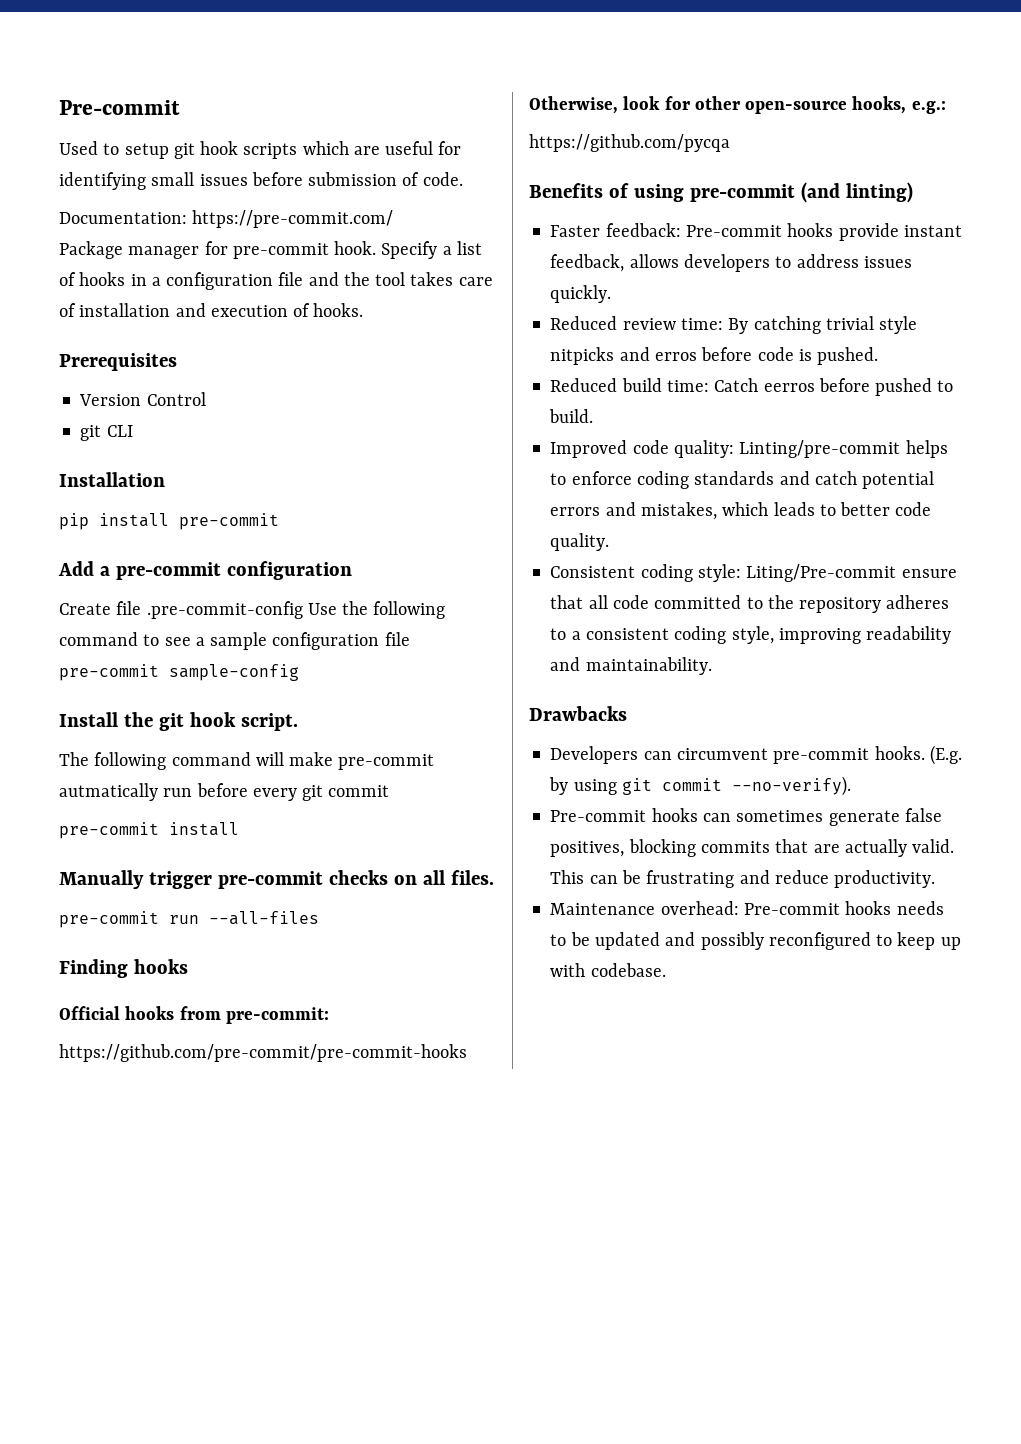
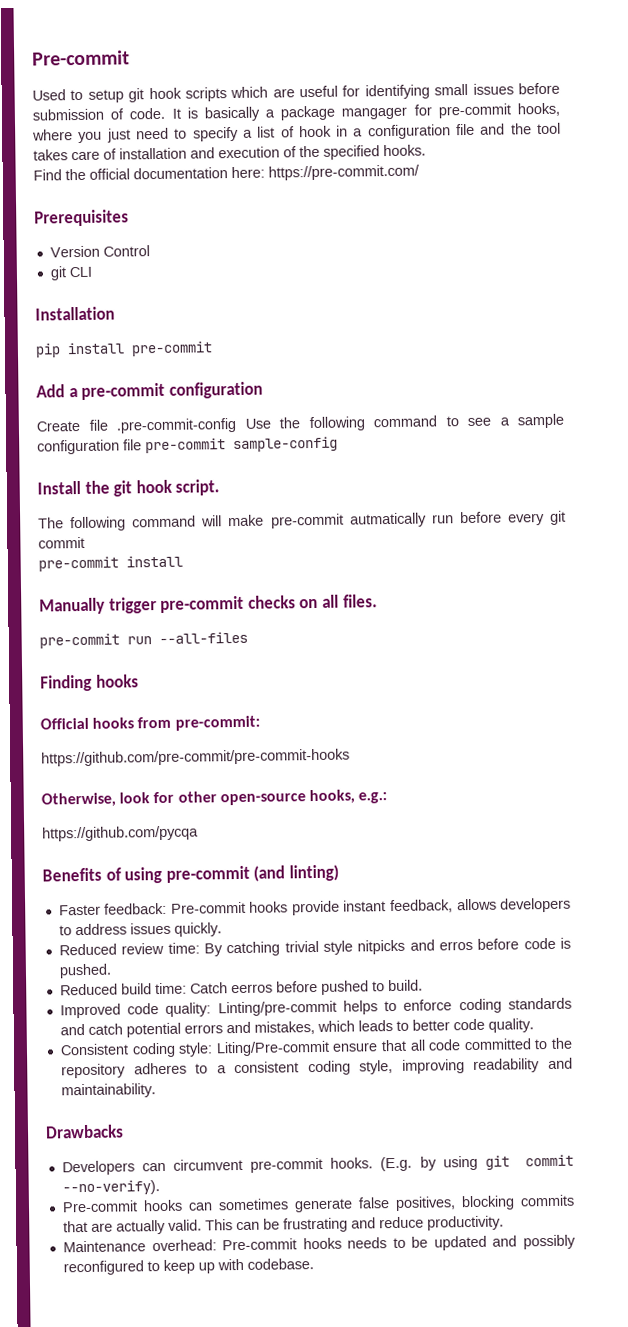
[59,210,394,228] [59,241,438,259] // Documentation: https://pre-commit.com/ // Package manager for pre-commit hook. Specify -> [171,102,560,122] [32,126,239,144] It is basically a package mangager for pre-commit hooks, where you just need to specify
[79,272,126,286] hooks -> [298,125,332,138] hook
[313,303,364,317] hooks. -> [299,144,426,160] [33,164,420,181] the specified hooks. // Find the official documentation here: https://pre-commit.com/

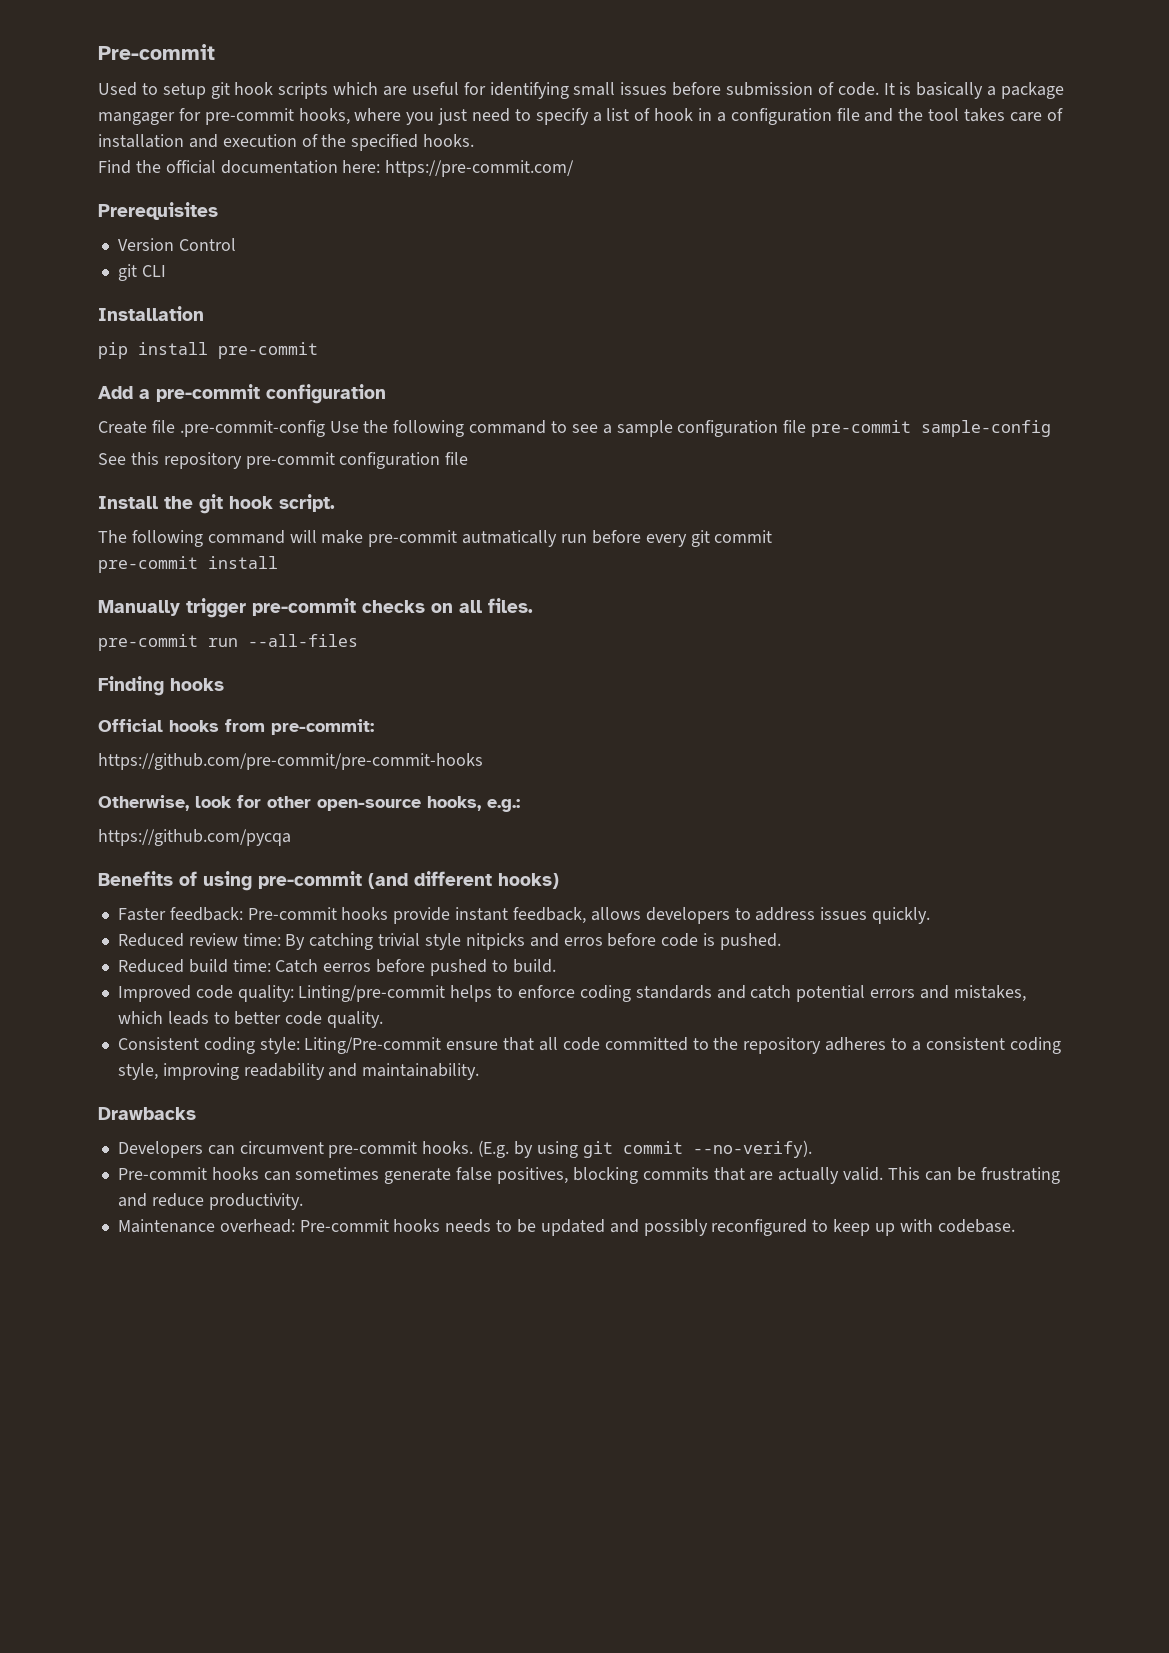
(338, 444) none -> [98,452,469,469] // See this repository pre-commit configuration file
[288,864,339,882] linting) -> [414,871,559,889] different hooks)

